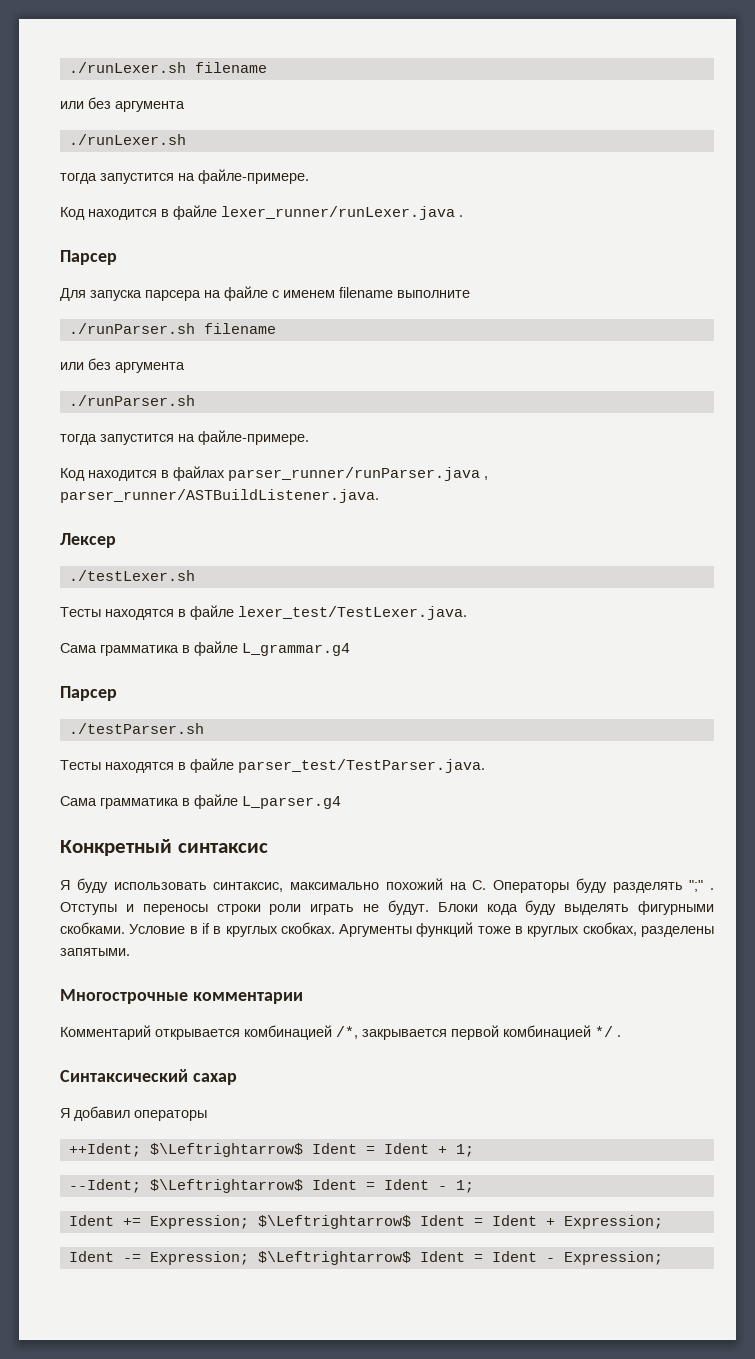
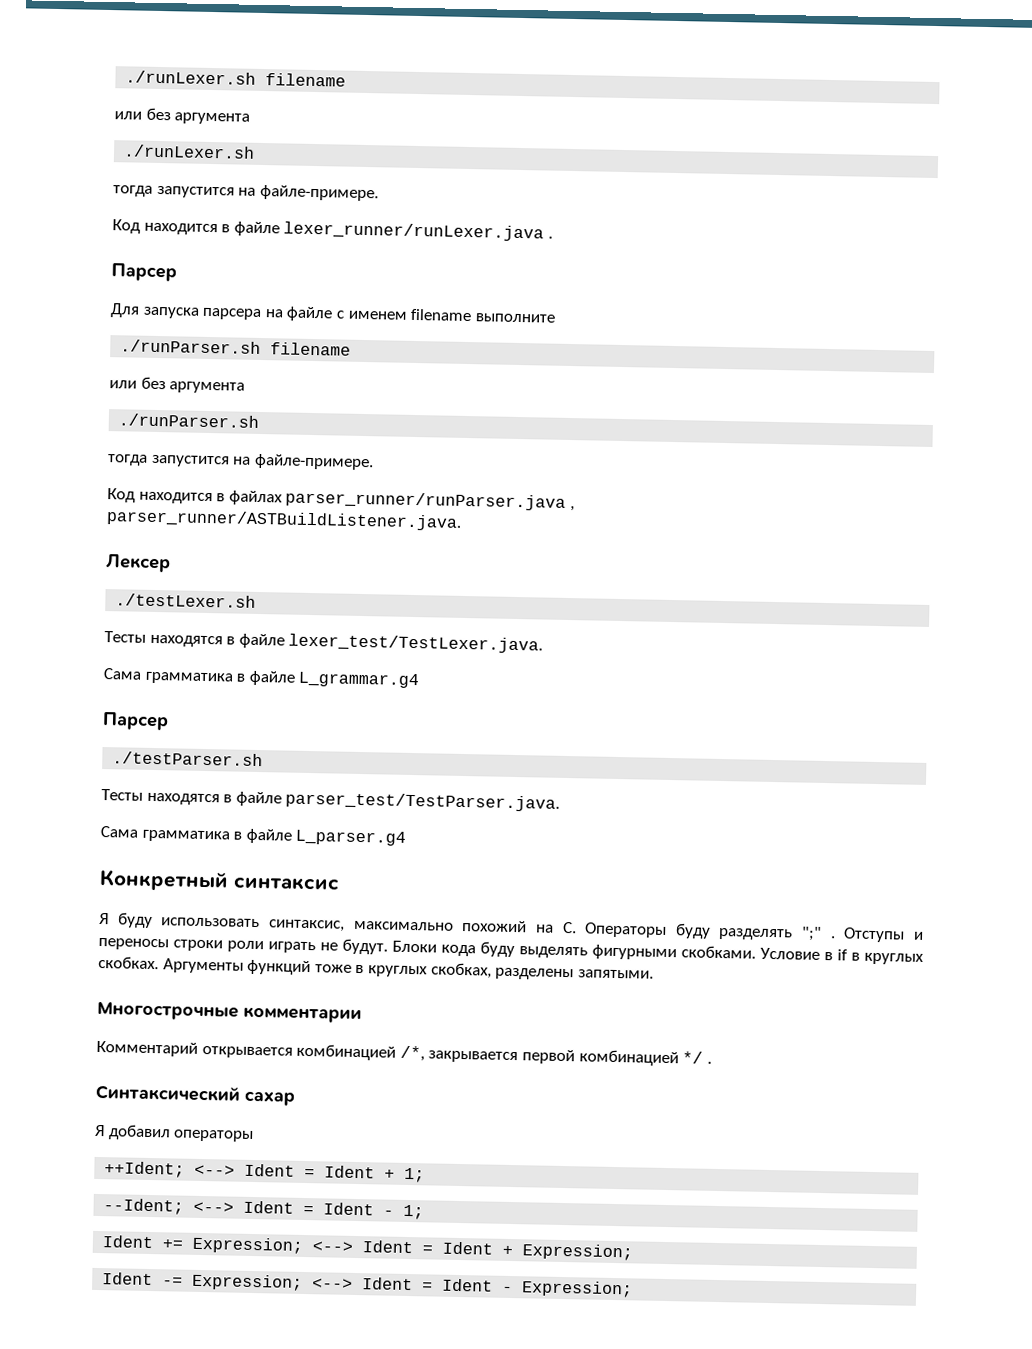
[149,1143,303,1157] $\Leftrightarrow$ -> [194,1164,236,1176] <-->
[149,1179,303,1193] $\Leftrightarrow$ -> [193,1201,235,1213] <-->
[257,1215,411,1229] $\Leftrightarrow$ -> [312,1241,354,1252] <-->
[257,1251,411,1265] $\Leftrightarrow$ -> [312,1278,354,1289] <-->

